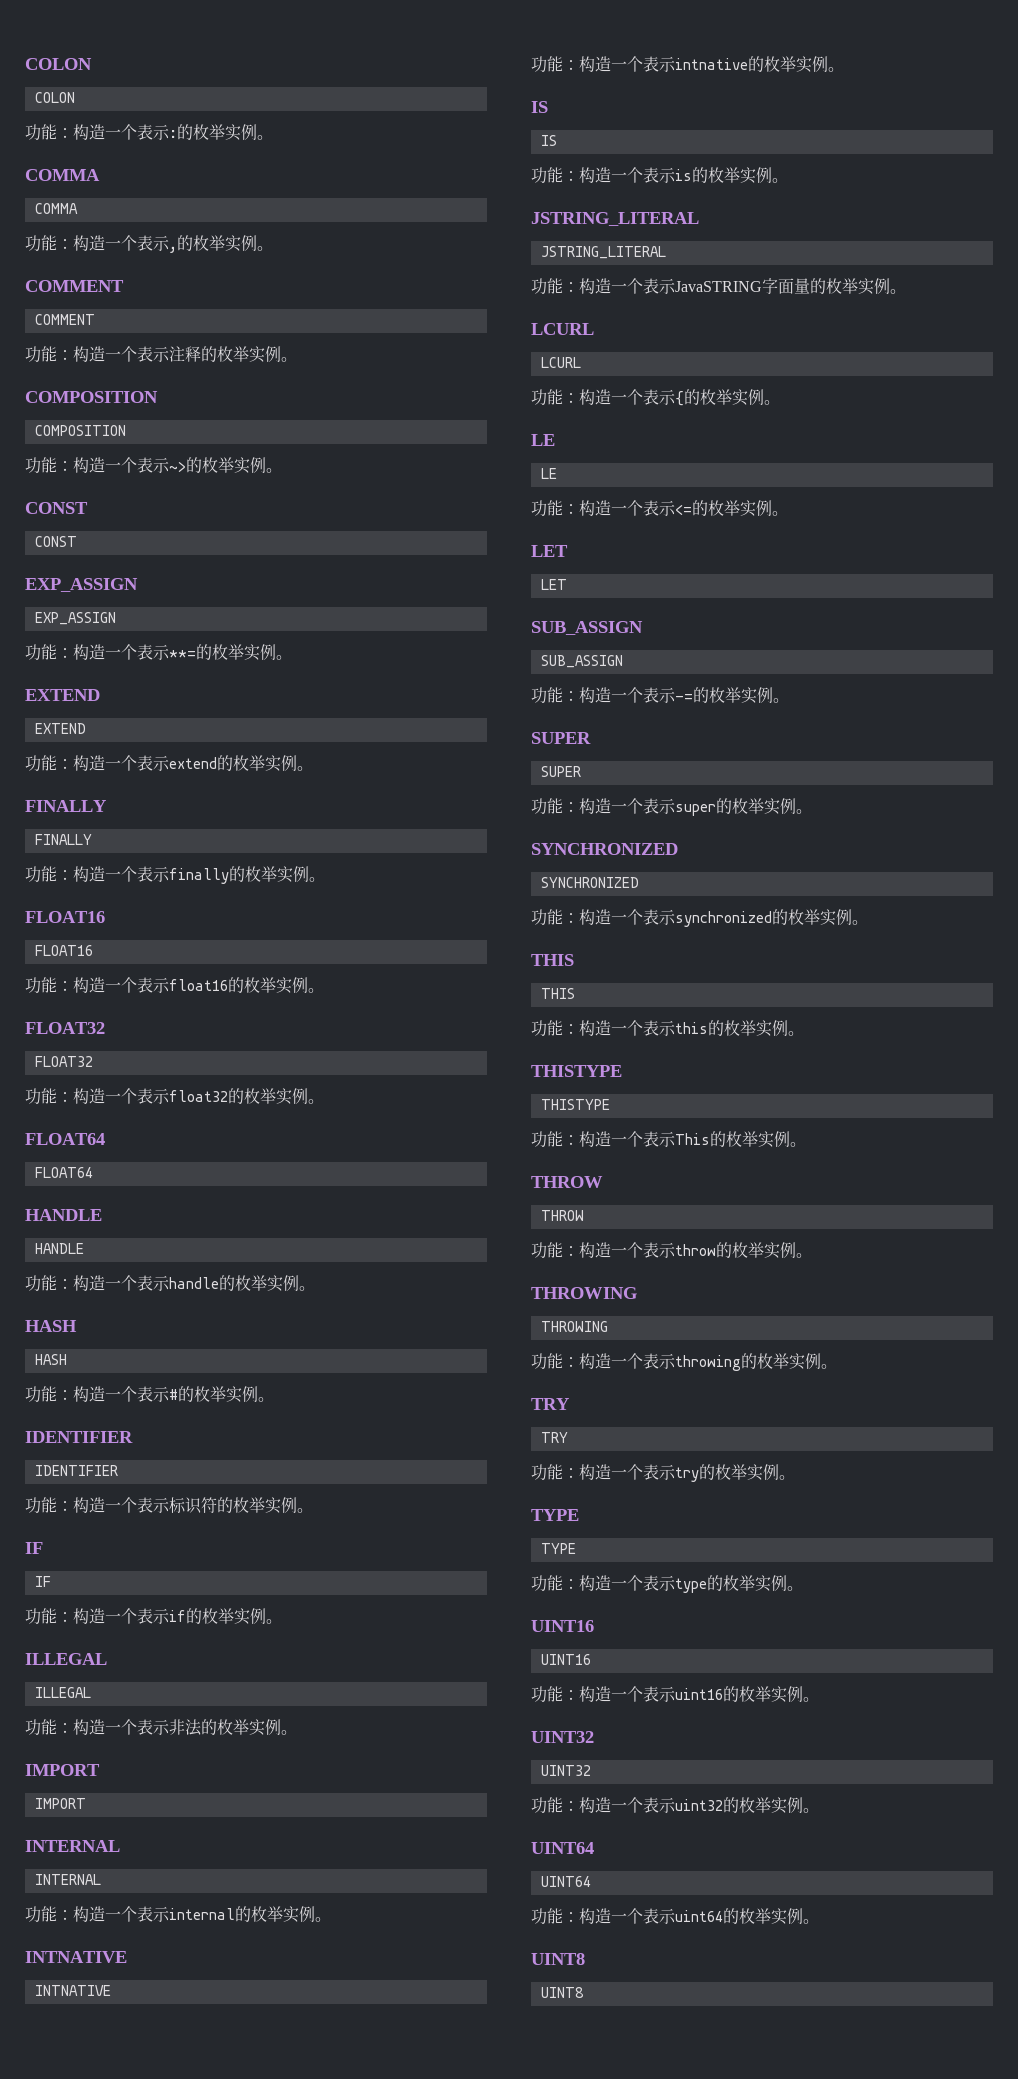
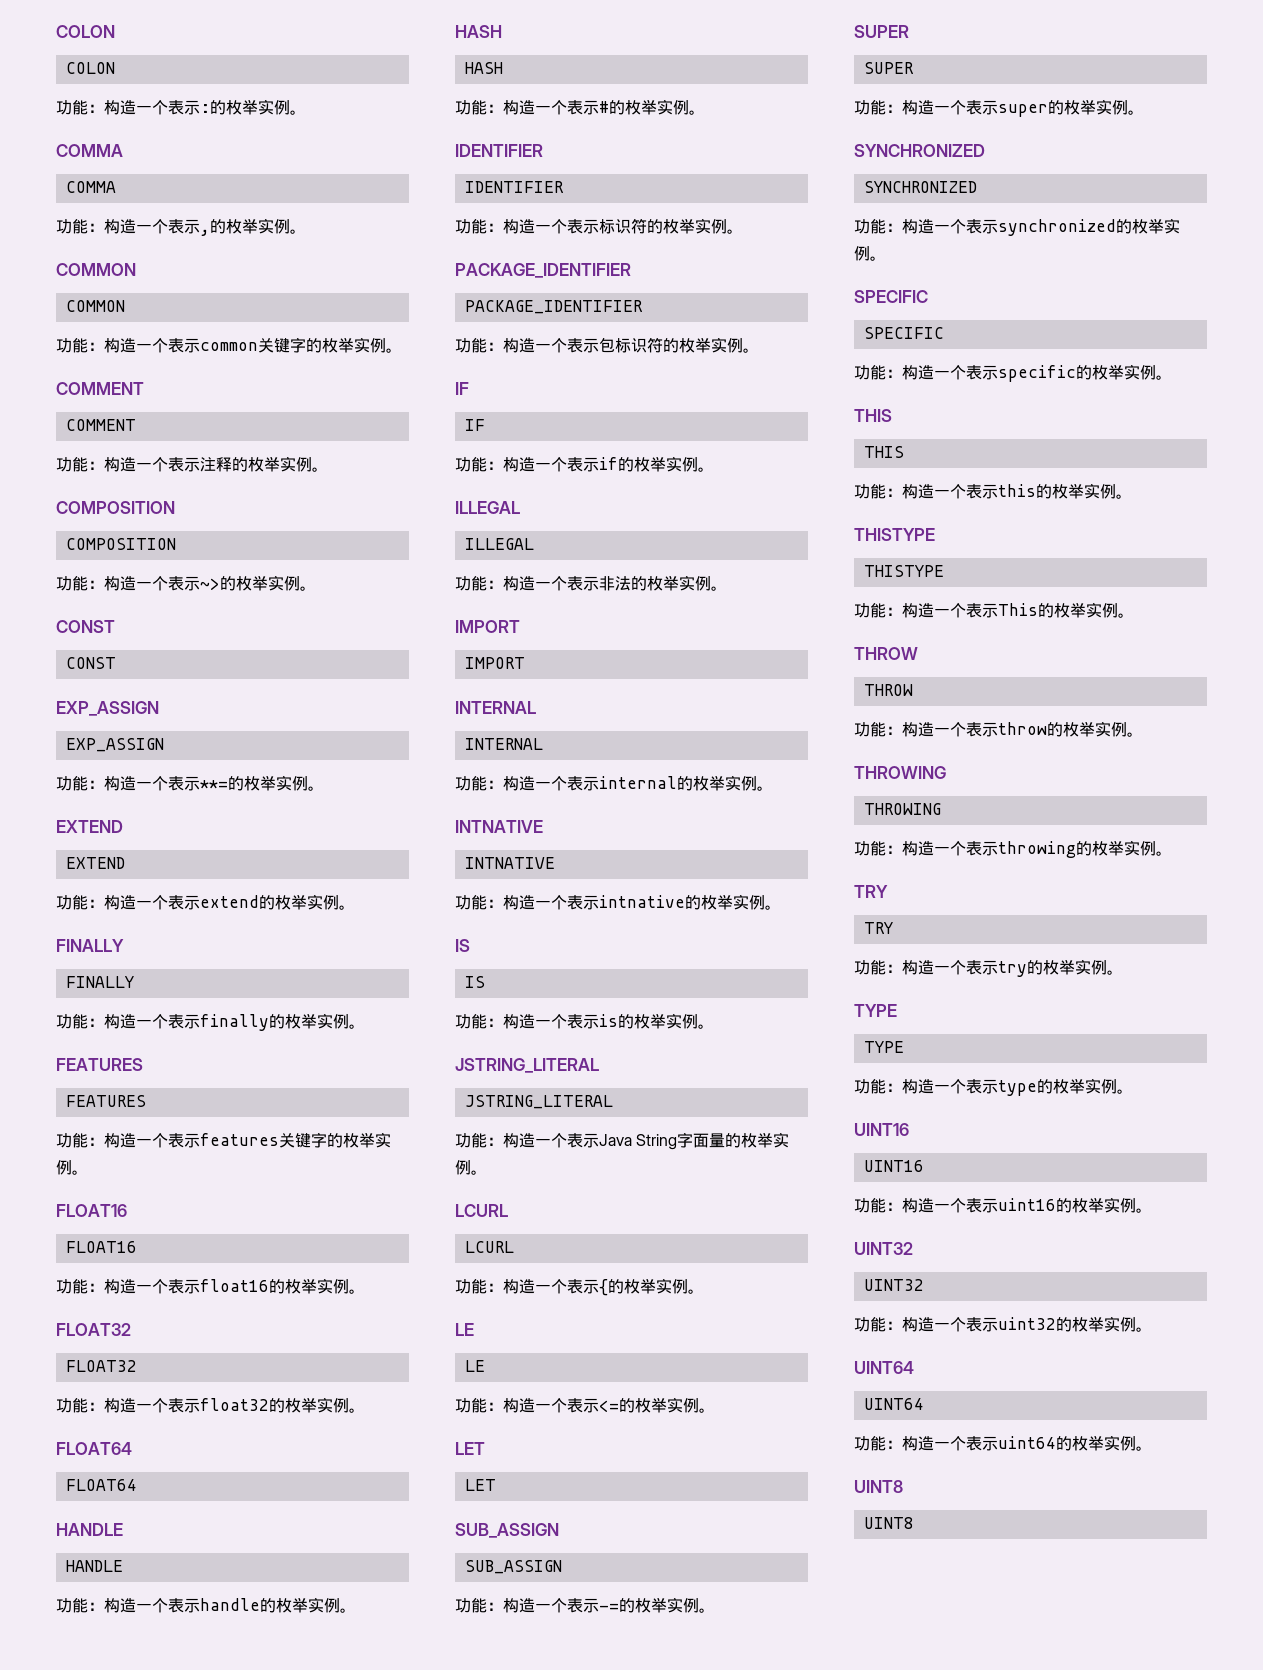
(273, 248) none -> [56,263,136,276] [65,300,125,312] [56,337,402,353] // COMMON // COMMON // 功能：构造一个表示common关键字的枚举实例。
(325, 879) none -> [56,1058,143,1071] [65,1095,146,1107] [56,1132,391,1148] [56,1160,88,1175] // FEATURES // FEATURES // 功能：构造一个表示features关键字的枚举实例。
(313, 1510) none -> [455,263,631,278] [464,300,643,314] [455,337,759,353] // PACKAGE_IDENTIFIER // PACKAGE_IDENTIFIER // 功能：构造一个表示包标识符的枚举实例。
[675,281,762,292] JavaSTRING -> [599,1134,678,1150] Java String
(868, 922) none -> [854,290,928,303] [863,327,944,339] [854,364,1172,382] // SPECIFIC // SPECIFIC // 功能：构造一个表示specific的枚举实例。

